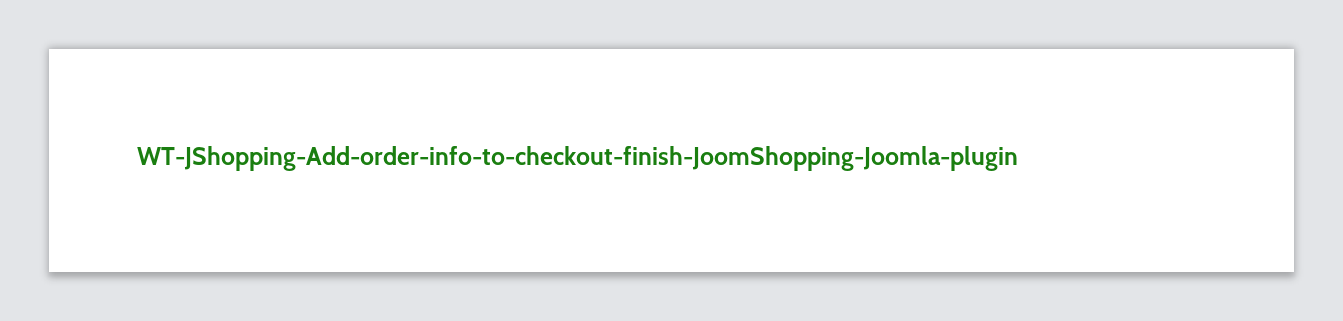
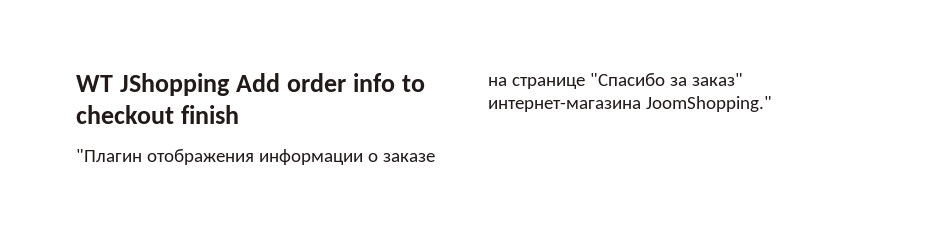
[137,146,1018,171] WT-JShopping-Add-order-info-to-checkout-finish-JoomShopping-Joomla-plugin -> [76,73,426,96] [76,105,240,124] [76,149,435,165] [488,73,743,89] [488,96,772,112] WT JShopping Add order info to checkout finish // "Плагин отображения информации о заказе на странице "Спасибо за заказ" интернет-магазина JoomShopping."

